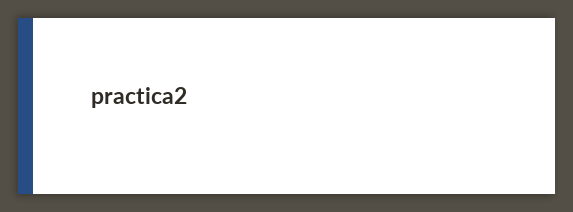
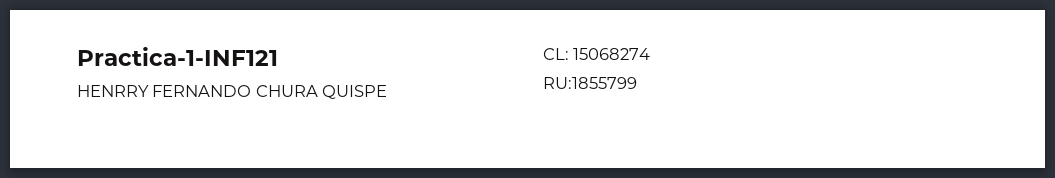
[91,87,187,108] practica2 -> [77,47,278,66] [77,85,388,99] [543,48,651,60] [543,77,637,89] Practica-1-INF121 // HENRRY FERNANDO CHURA QUISPE // CL: 15068274 // RU:1855799

